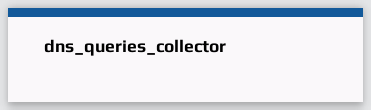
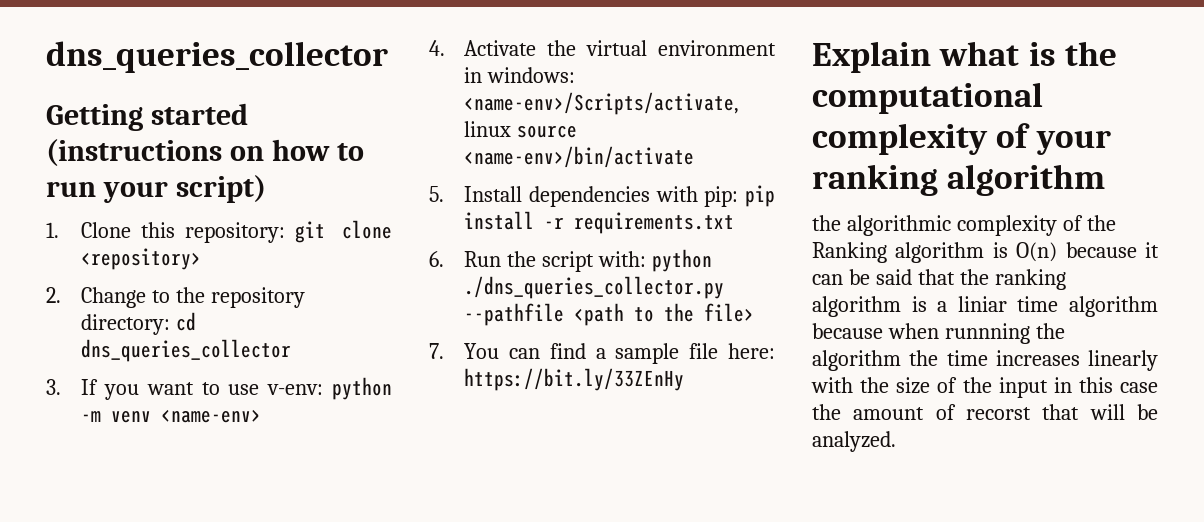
[44,39,226,56] dns_queries_collector -> [46,41,388,73] [46,103,248,131] [46,139,364,166] [46,175,266,203] [46,220,392,243] [81,248,202,270] [46,287,305,308] [81,312,197,335] [81,339,292,362] [46,377,393,400] [81,409,262,423] [429,40,776,56] [464,67,576,83] [464,92,740,115] [464,121,578,138] [464,146,695,168] [429,185,775,207] [464,211,735,234] [429,249,712,272] [464,276,725,299] [464,303,755,326] [429,343,775,364] [464,368,685,391] [812,41,1117,73] [812,82,1043,114] [812,123,1111,155] [812,164,1106,196] [812,215,1116,236] [812,242,1159,263] [812,269,1066,290] [812,296,1158,317] [812,323,1065,344] [812,350,1158,371] [811,377,1158,398] [812,404,1158,420] [812,431,896,452] dns_queries_collector // Getting started (instructions on how to run your script) // 1. Clone this repository: git clone <repository> // 2. Change to the repository directory: cd dns_queries_collector // 3. If you want to use v-env: python -m venv <name-env> // 4. Activate the virtual environment in windows: <name-env>/Scripts/activate, linux source <name-env>/bin/activate // 5. Install dependencies with pip: pip install -r requirements.txt // 6. Run the script with: python ./dns_queries_collector.py --pathfile <path to the file> // 7. You can find a sample file here: https://bit.ly/33ZEnHy // Explain what is the computational complexity of your ranking algorithm // the algorithmic complexity of the Ranking algorithm is O(n) because it can be said that the ranking algorithm is a liniar time algorithm because when runnning the algorithm the time increases linearly with the size of the input in this case the amount of recorst that will be analyzed.

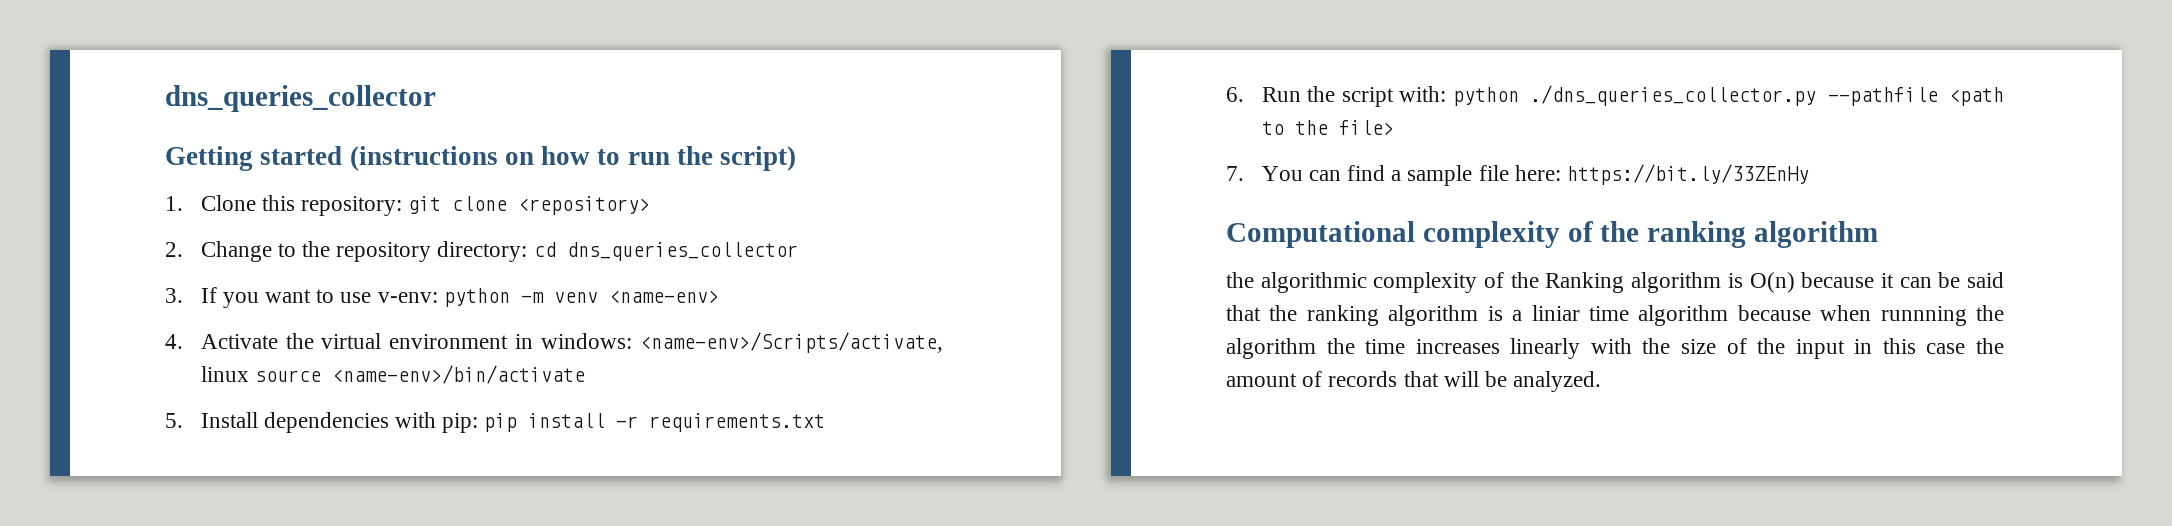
[102,181,168,203] your -> [677,146,714,165] the
[812,41,1117,73] [812,82,1043,114] [812,123,1111,155] Explain what is the computational complexity of your -> [1226,221,1640,248] Computational complexity of the
[966,407,1031,420] recorst -> [1328,371,1398,387] records

